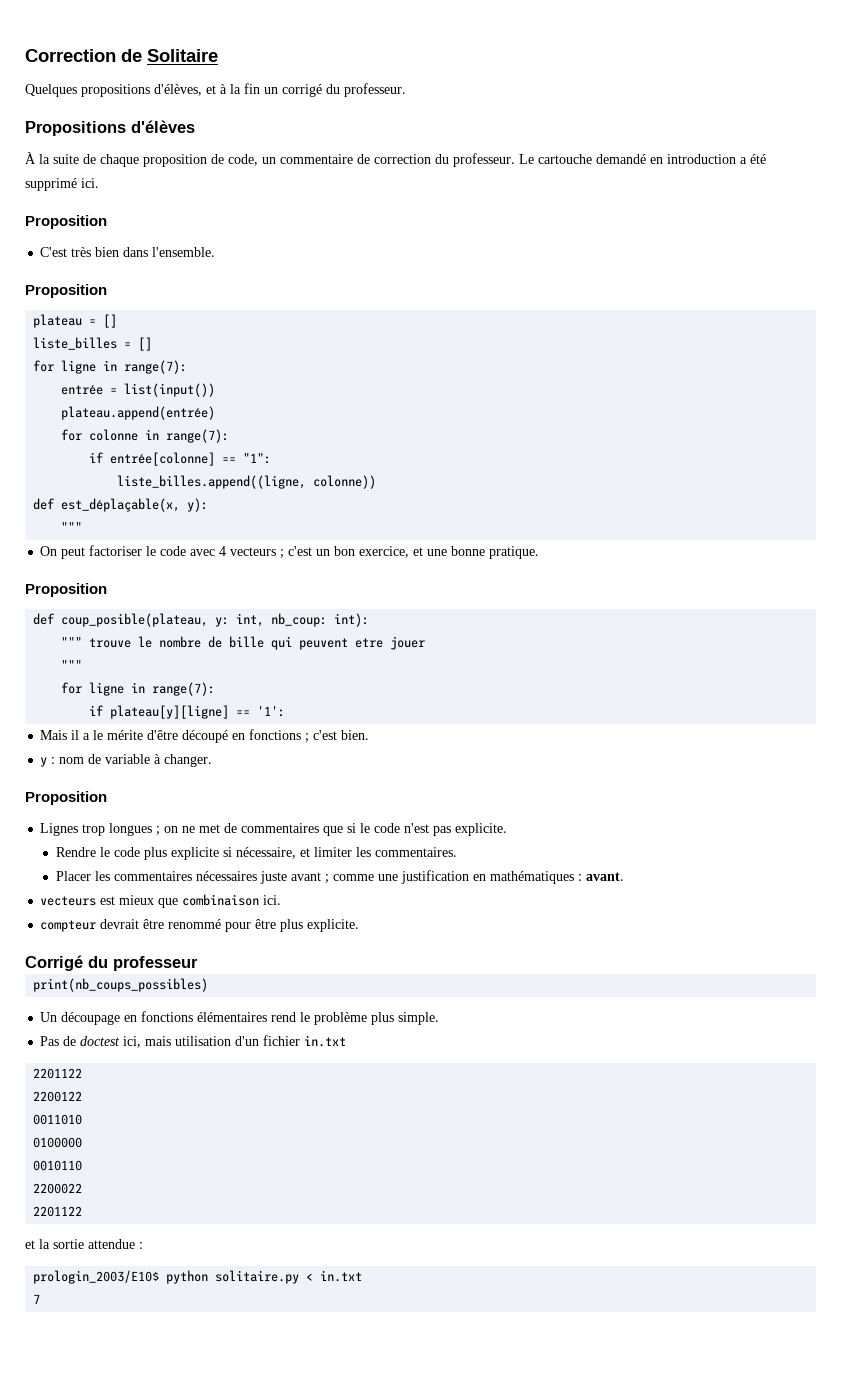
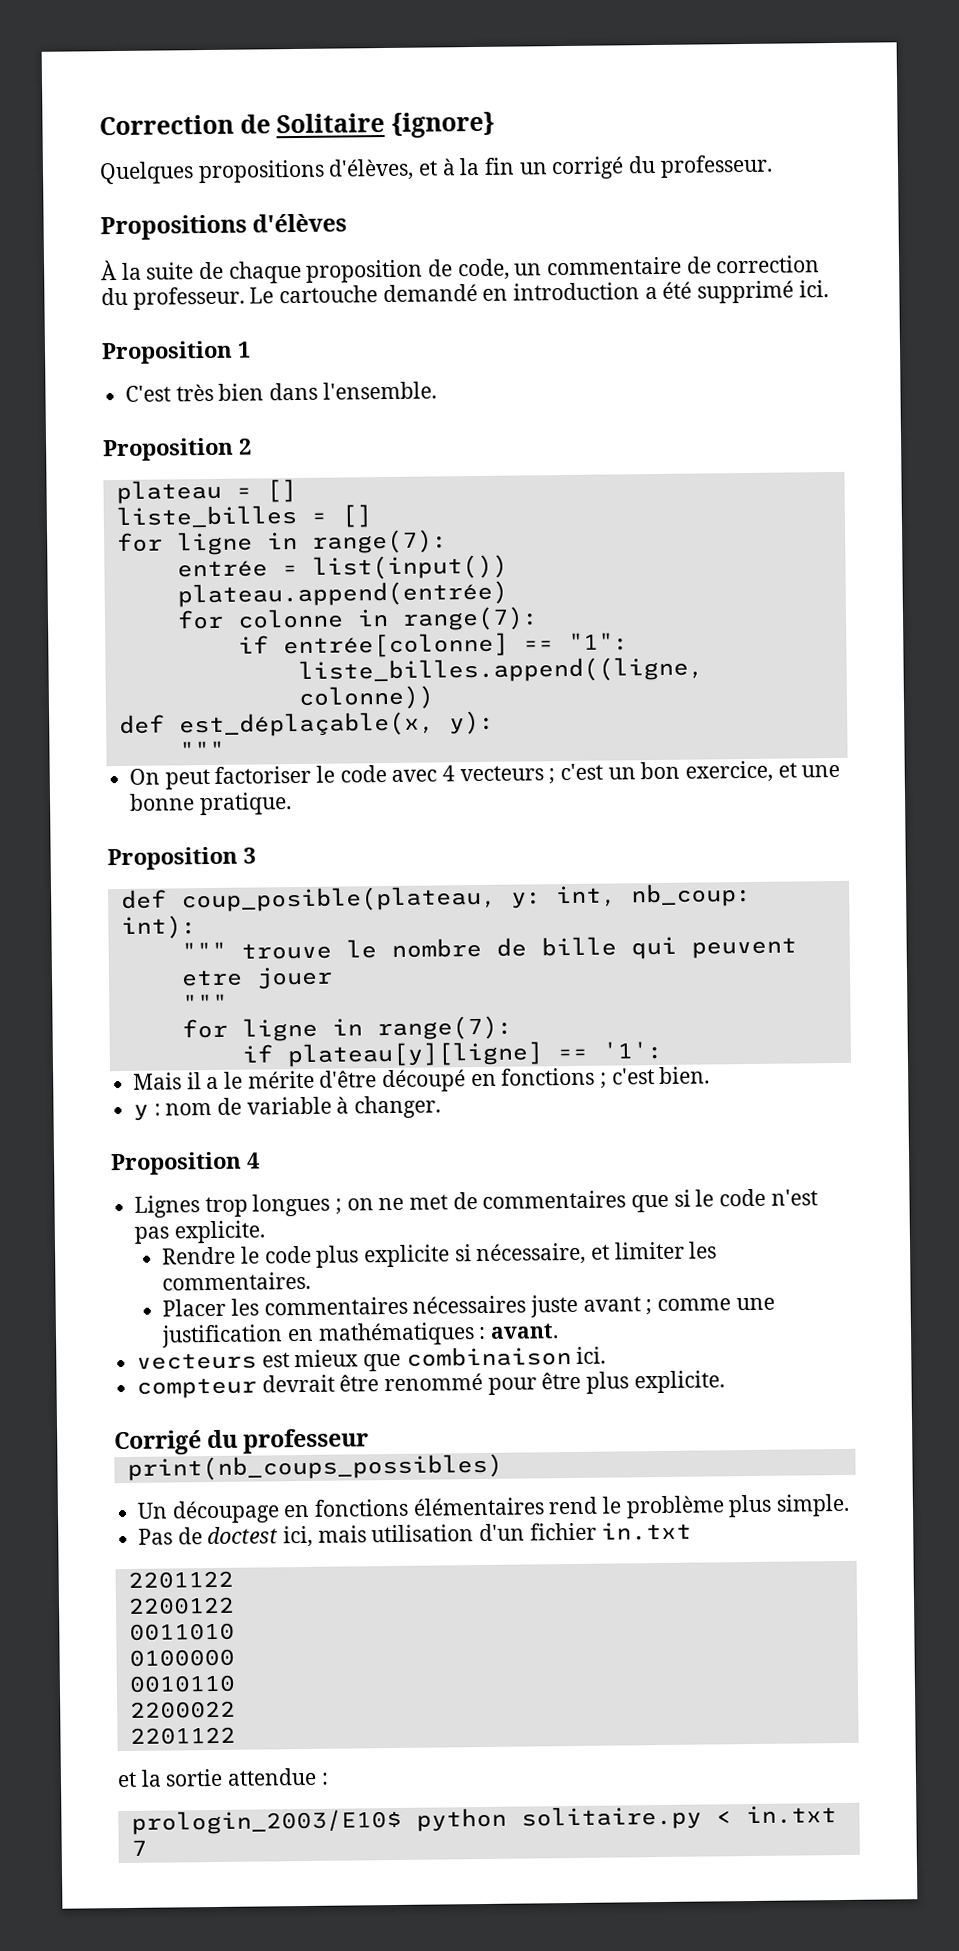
(218, 55) none -> [390,111,495,138] {ignore}
(107, 222) none -> [237,341,251,358] 1
(107, 291) none -> [238,438,252,455] 2
(107, 590) none -> [243,847,256,864] 3
(107, 798) none -> [246,1152,260,1169] 4

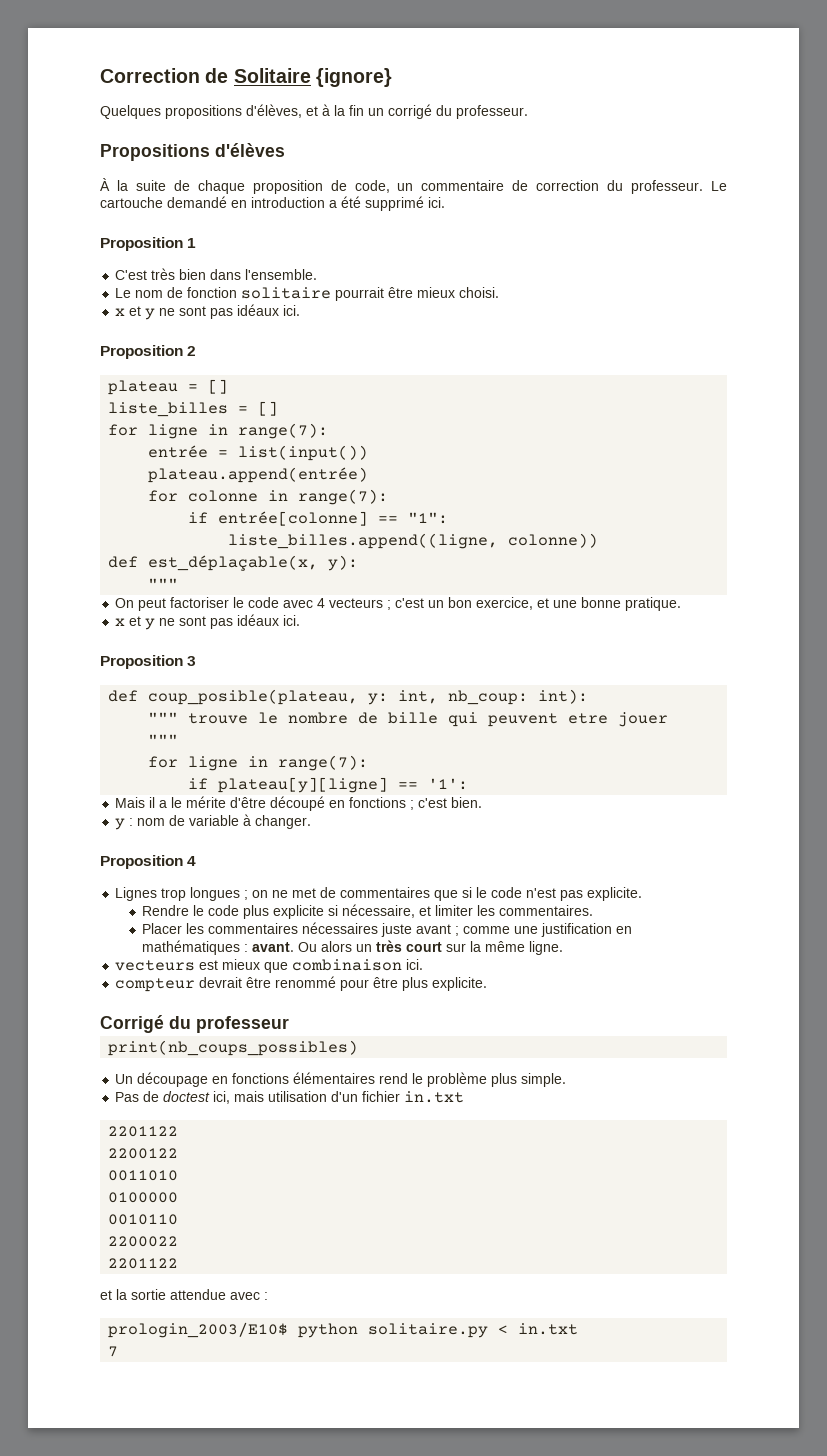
(437, 390) none -> [115,287,500,301] [115,304,301,320] // Le nom de fonction solitaire pourrait être mieux choisi. // x et y ne sont pas idéaux ici.
(292, 804) none -> [115,614,301,630] // x et y ne sont pas idéaux ici.
(559, 1331) none -> [298,940,564,955] Ou alors un très court sur la même ligne.
(318, 1776) none -> [230,1292,260,1300] avec

